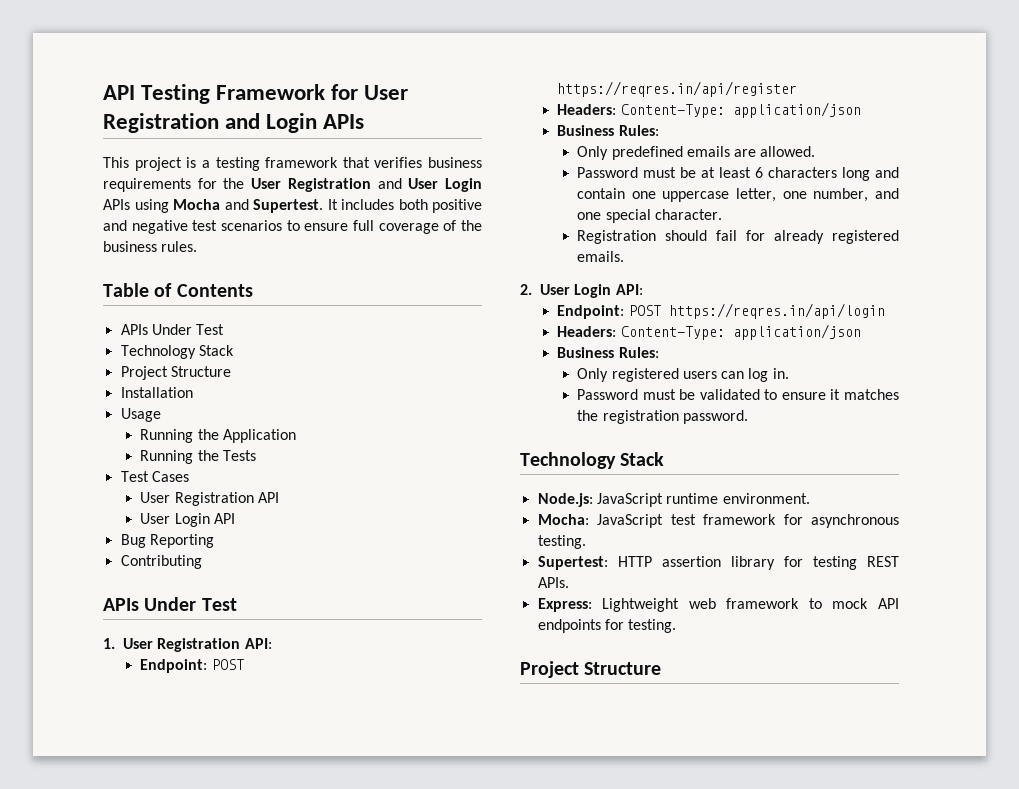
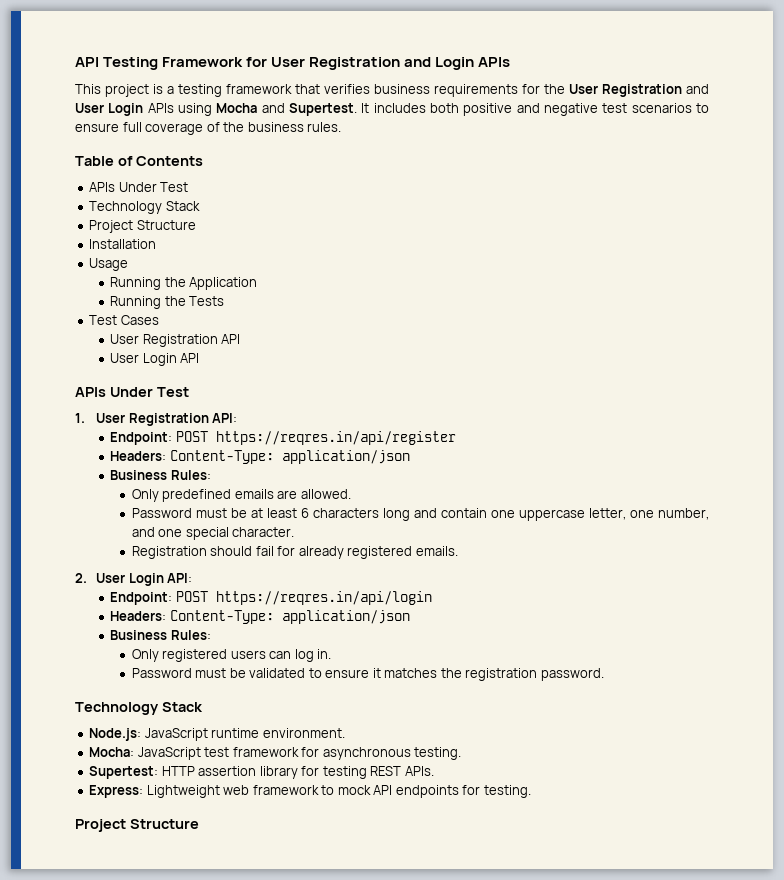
[120,534,214,548] [120,555,202,569] // Bug Reporting // Contributing -> (200, 358) none

